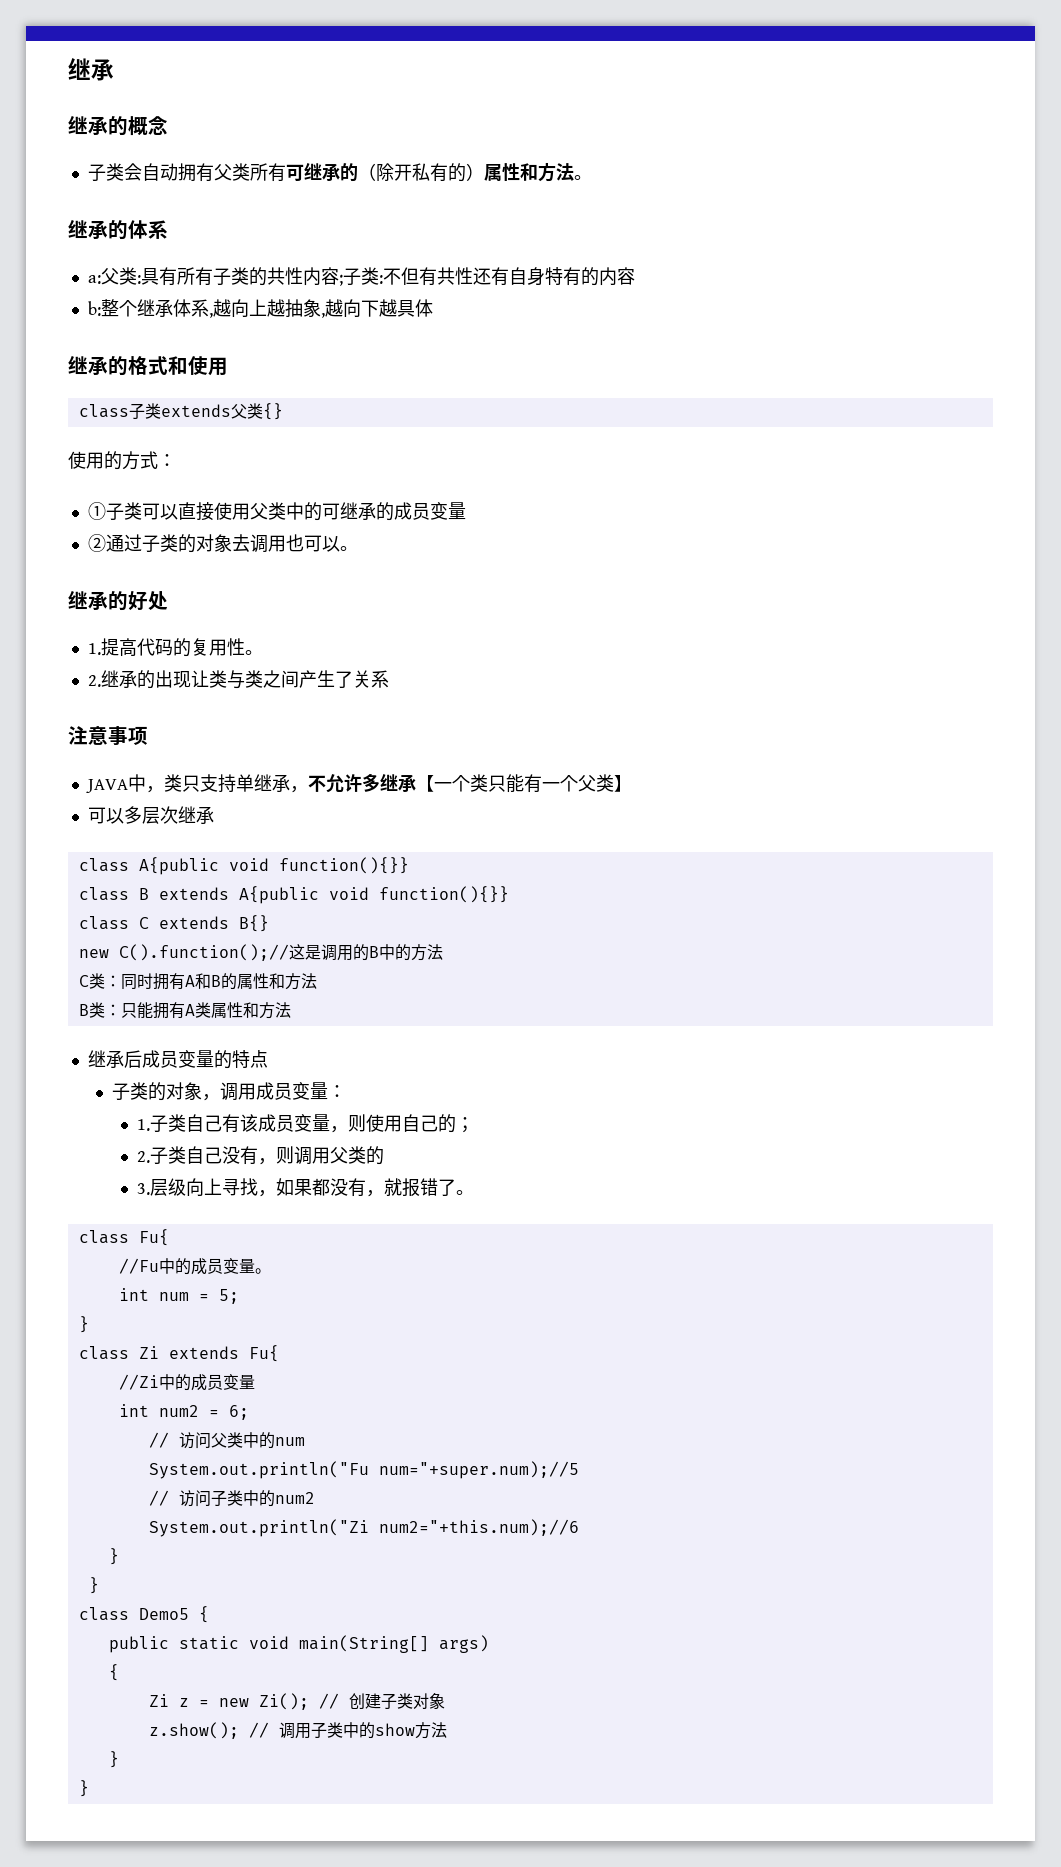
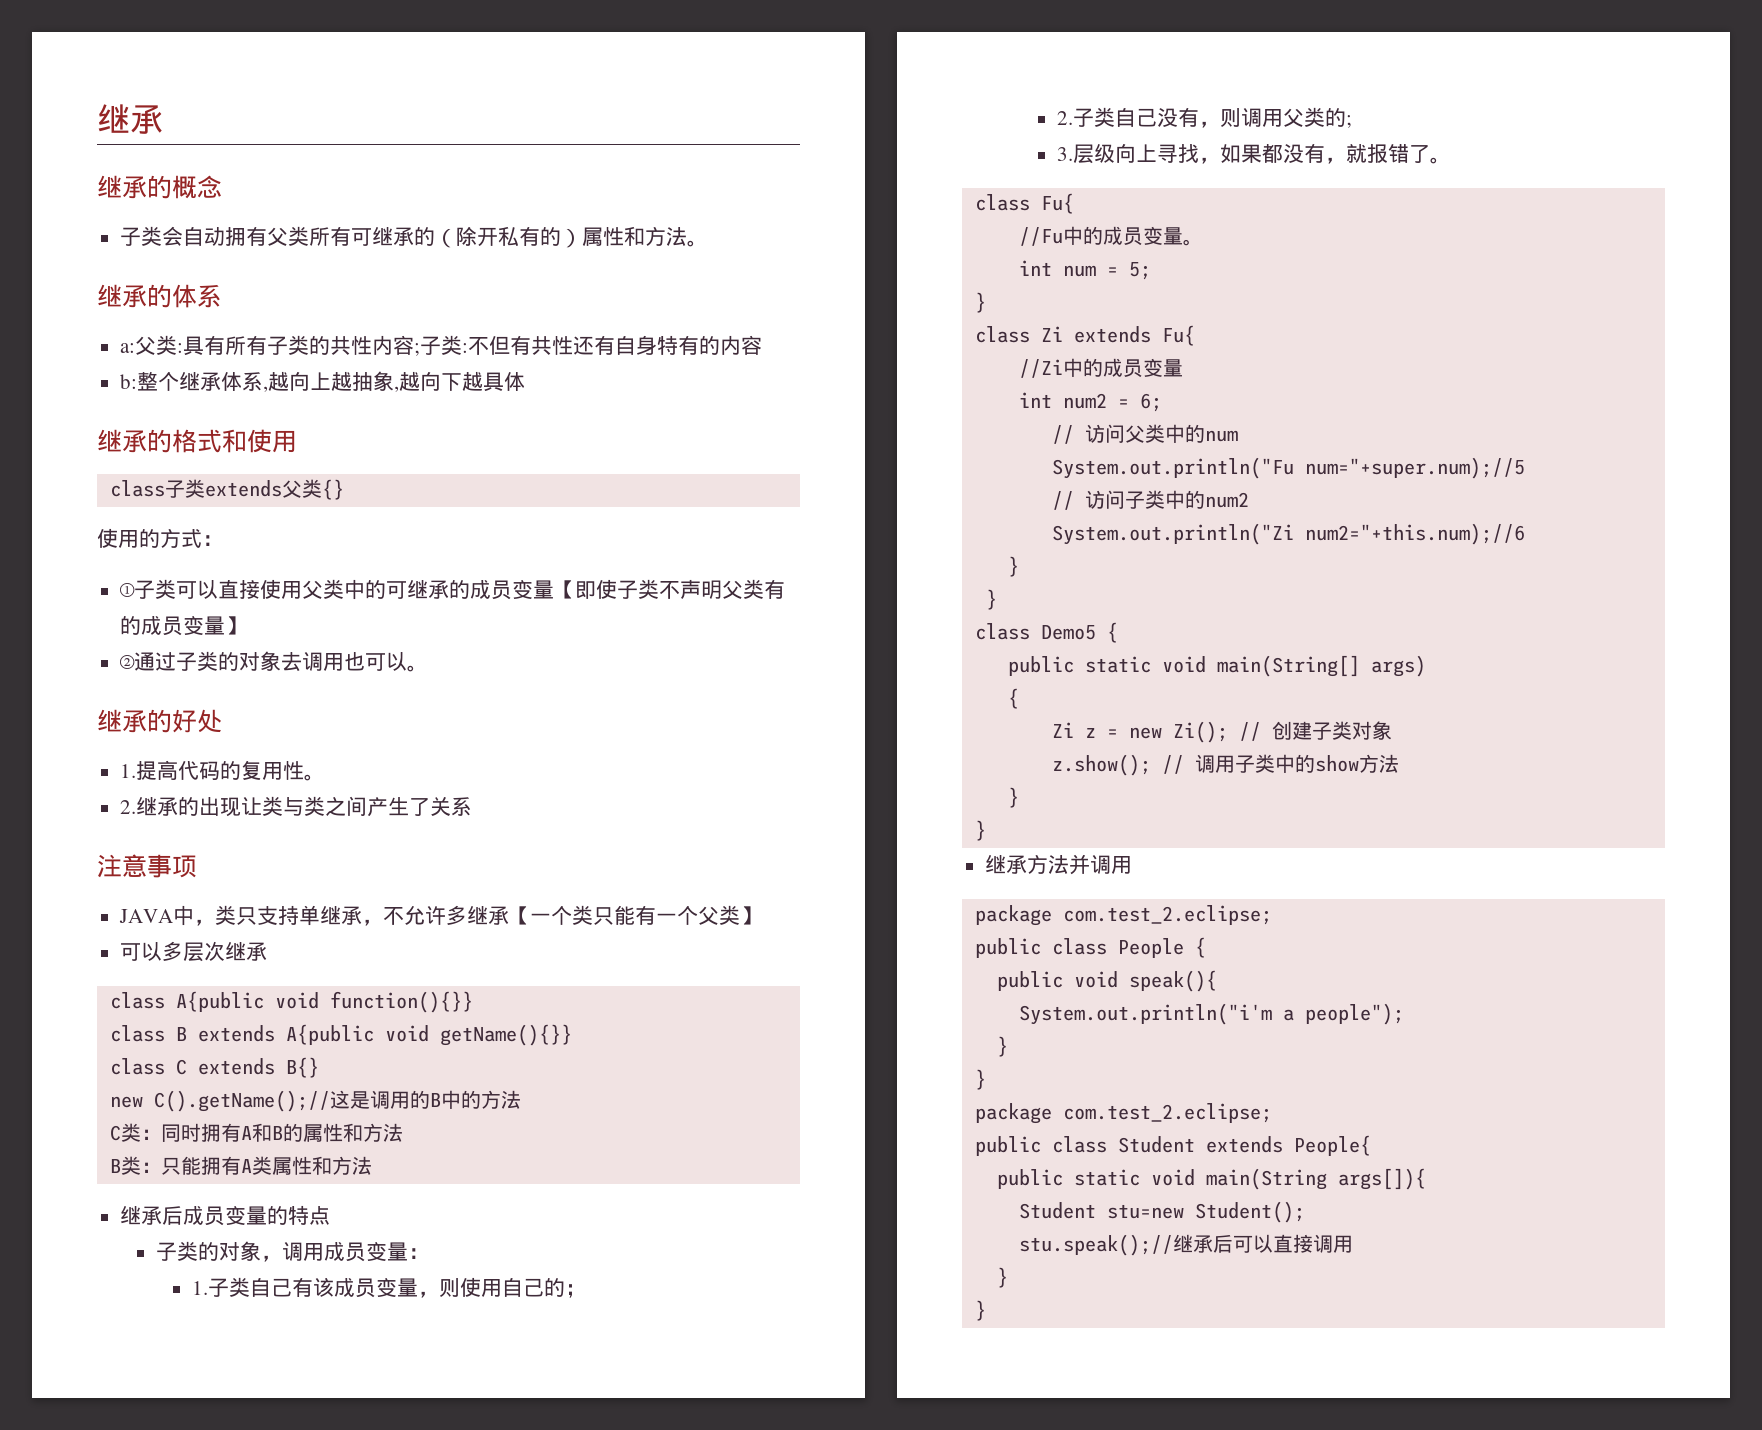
(466, 511) none -> [554,579,786,600] [120,616,247,636] 【即使子类不声明父类有的成员变量】
[378,886,509,903] function(){}} -> [439,1024,572,1046] getName(){}}
[118,944,289,961] C().function();// -> [153,1090,330,1112] C().getName();//
(384, 1155) none -> [1346,115,1353,128] ;
(89, 1788) none -> [985,854,1133,875] [974,905,1272,926] [974,937,1206,958] [996,970,1217,992] [1018,1003,1404,1025] [996,1036,1008,1057] [974,1069,986,1090] [974,1103,1272,1124] [974,1135,1371,1156] [996,1168,1426,1190] [1018,1201,1305,1223] [1018,1234,1353,1256] [996,1267,1008,1288] [974,1300,986,1321] // 继承方法并调用 // package com.test_2.eclipse; // public class People { // public void speak(){ // System.out.println("i'm a people"); // } // } // package com.test_2.eclipse; // public class Student extends People{ // public static void main(String args[]){ // Student stu=new Student(); // stu.speak();//继承后可以直接调用 // } // }

